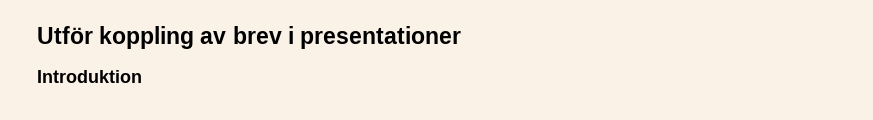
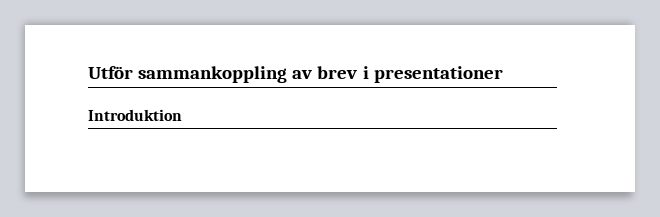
[99,26,195,49] koppling -> [138,66,288,83] sammankoppling

